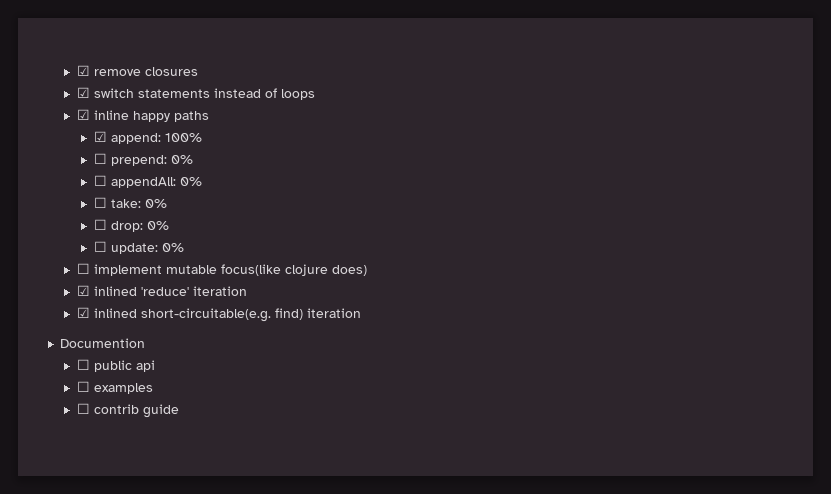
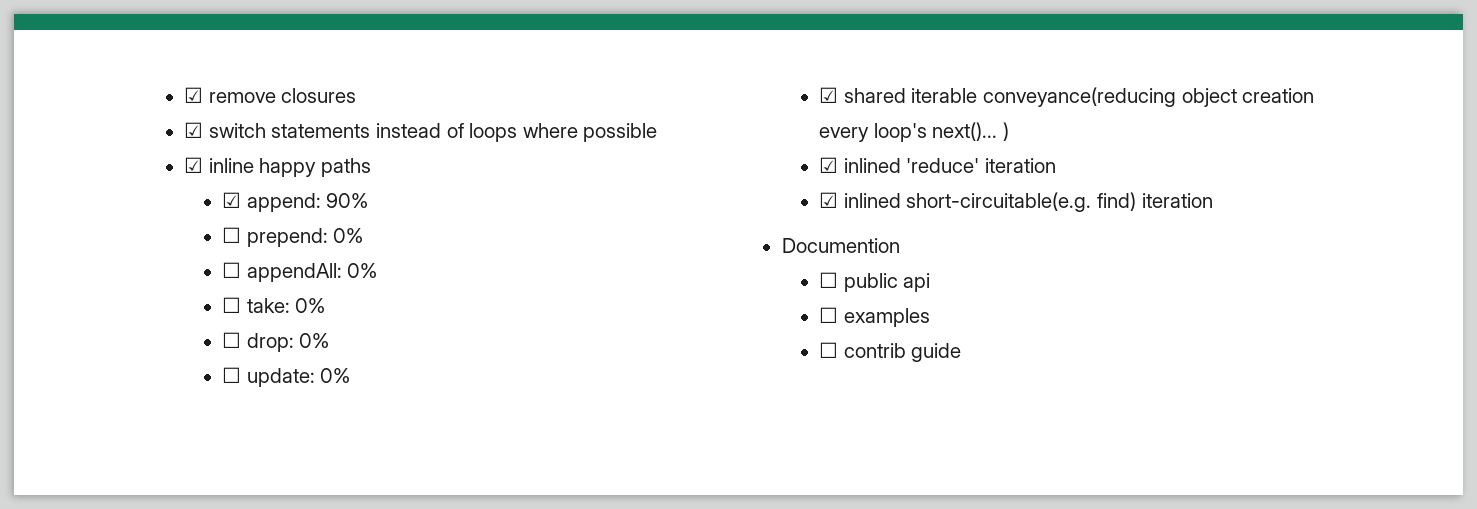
(316, 94) none -> [522,123,658,142] where possible
[164,133,202,142] 100% -> [326,193,369,208] 90%
[77,263,368,276] ☐ implement mutable focus(like clojure does) -> [819,87,1315,107] [819,122,1009,142] ☑ shared iterable conveyance(reducing object creation every loop's next()... )

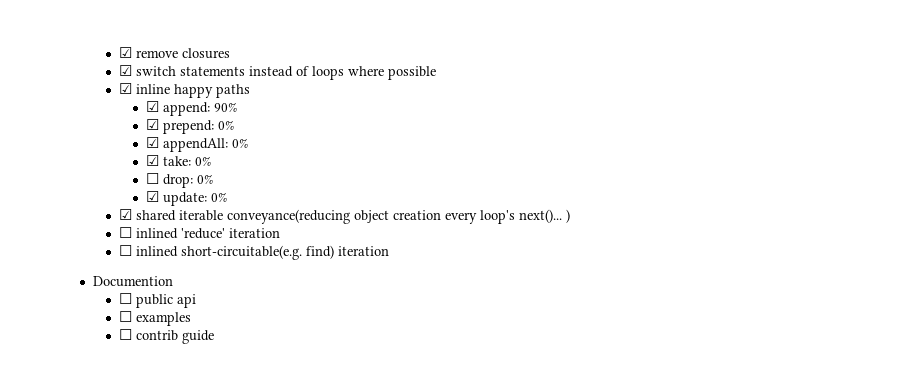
[222,227,242,243] ☐ -> [145,119,159,130] ☑
[222,262,242,278] ☐ -> [145,137,159,148] ☑
[222,297,242,313] ☐ -> [145,155,159,166] ☑
[222,367,242,383] ☐ -> [145,191,159,202] ☑
[819,157,839,173] ☑ -> [119,227,133,238] ☐
[819,192,839,208] ☑ -> [119,245,133,256] ☐

